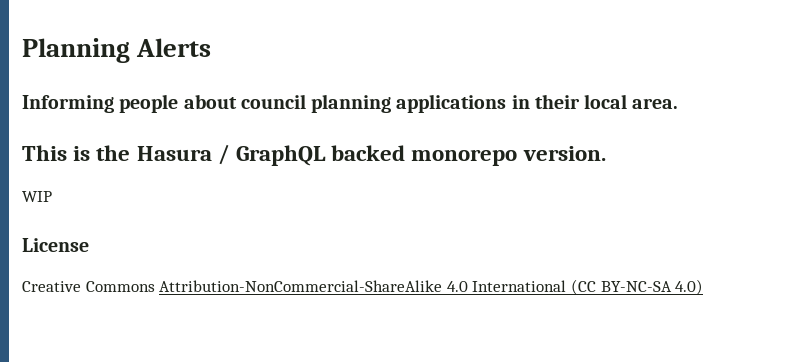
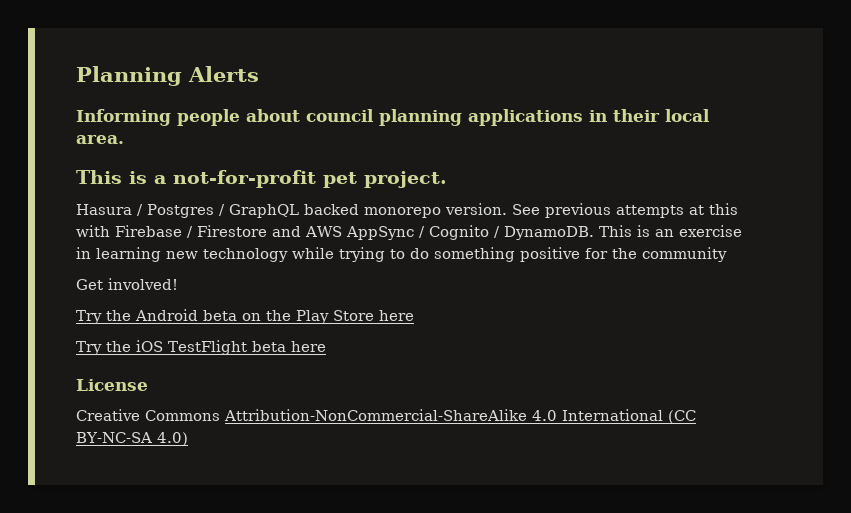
[96,144,606,166] [22,191,52,202] the Hasura / GraphQL backed monorepo version. // WIP -> [154,170,447,188] [76,203,738,218] [76,225,742,240] [76,247,727,262] [76,278,178,290] [76,309,414,324] [76,340,326,355] a not-for-profit pet project. // Hasura / Postgres / GraphQL backed monorepo version. See previous attempts at this with Firebase / Firestore and AWS AppSync / Cognito / DynamoDB. This is an exercise in learning new technology while trying to do something positive for the community // Get involved! // Try the Android beta on the Play Store here // Try the iOS TestFlight beta here

